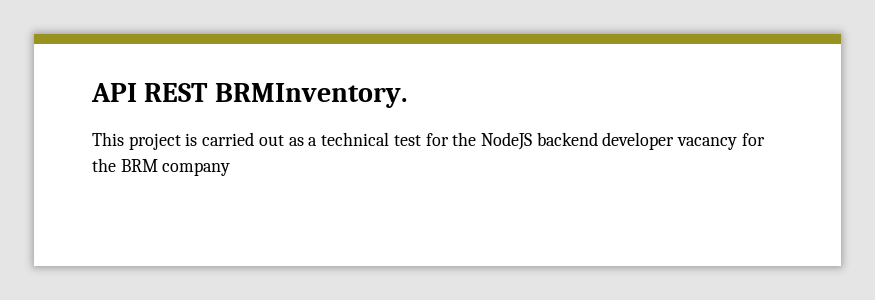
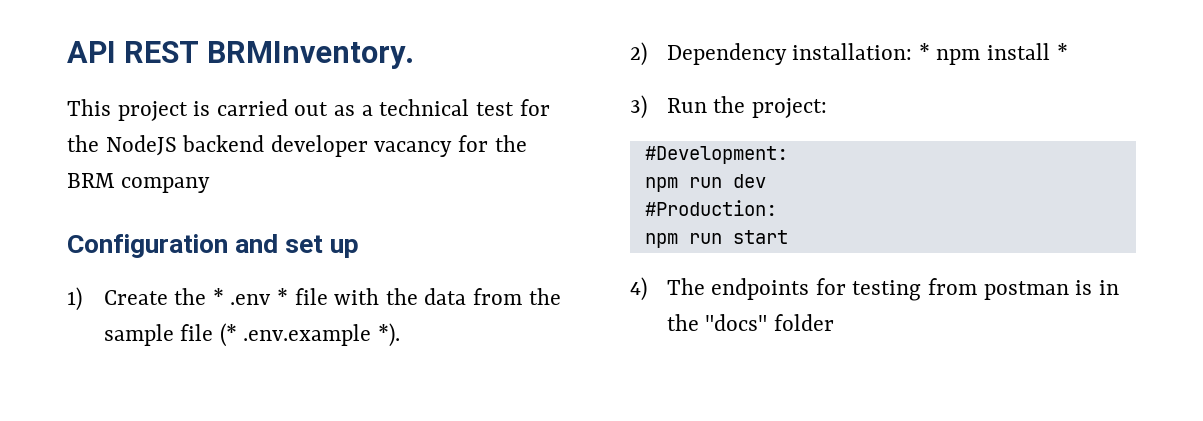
(231, 169) none -> [67,234,360,258] [67,287,561,311] [103,323,401,347] [630,42,1068,66] [630,95,827,119] [644,146,788,164] [644,174,766,192] [644,200,777,216] [644,230,788,248] [630,277,1119,301] [666,314,834,331] // Configuration and set up // 1) Create the * .env * file with the data from the sample file (* .env.example *). // 2) Dependency installation: * npm install * // 3) Run the project: // #Development: // npm run dev // #Production: // npm run start // 4) The endpoints for testing from postman is in the "docs" folder

